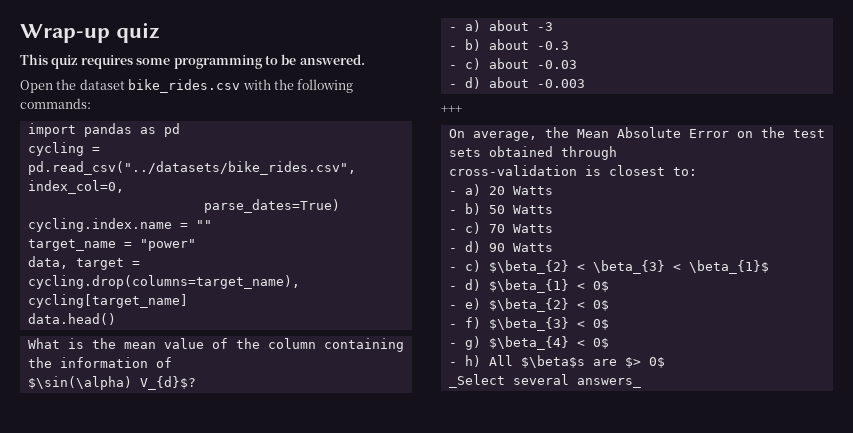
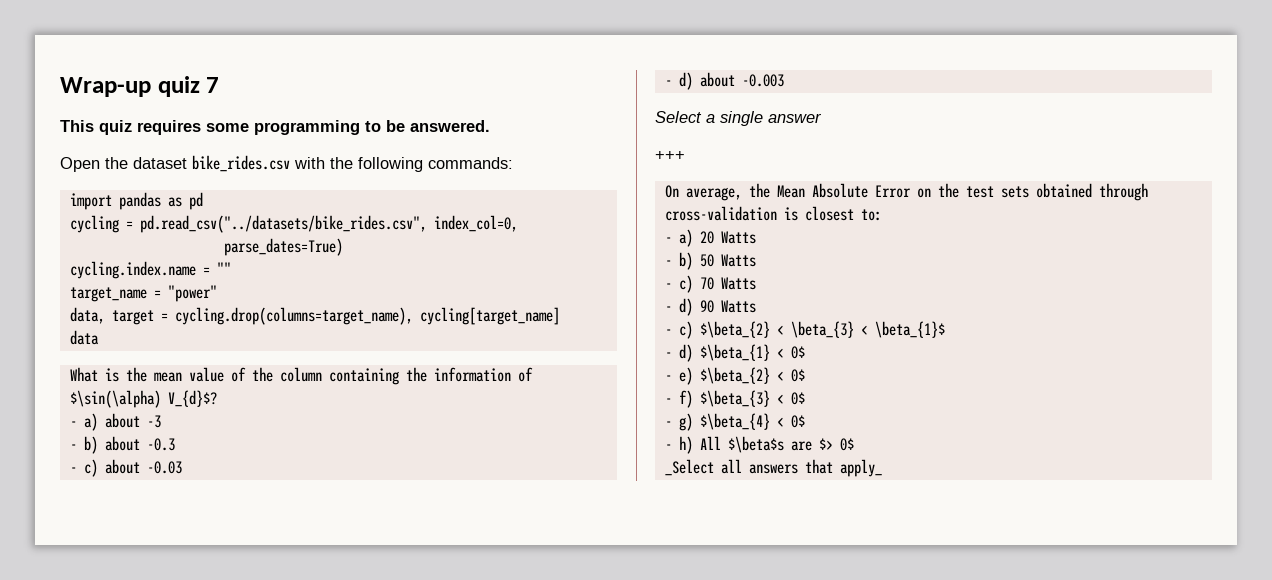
(160, 32) none -> [206,77,220,93] 7
[27,313,116,325] data.head() -> [69,330,99,345] data
(585, 83) none -> [655,111,822,126] // Select a single answer
[512,374,641,388] several answers_ -> [720,459,882,477] all answers that apply_

